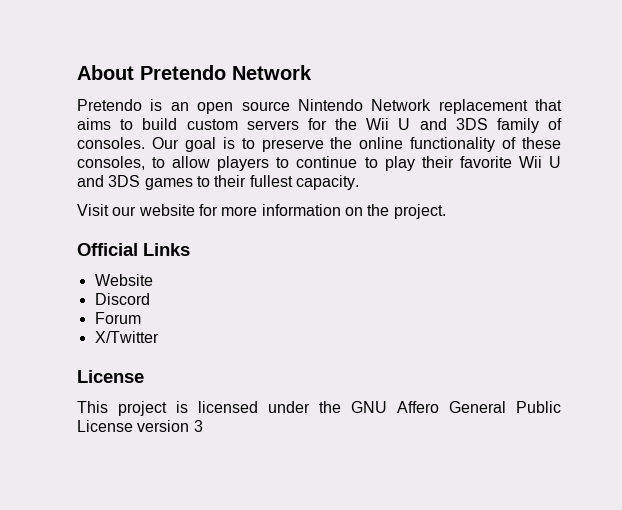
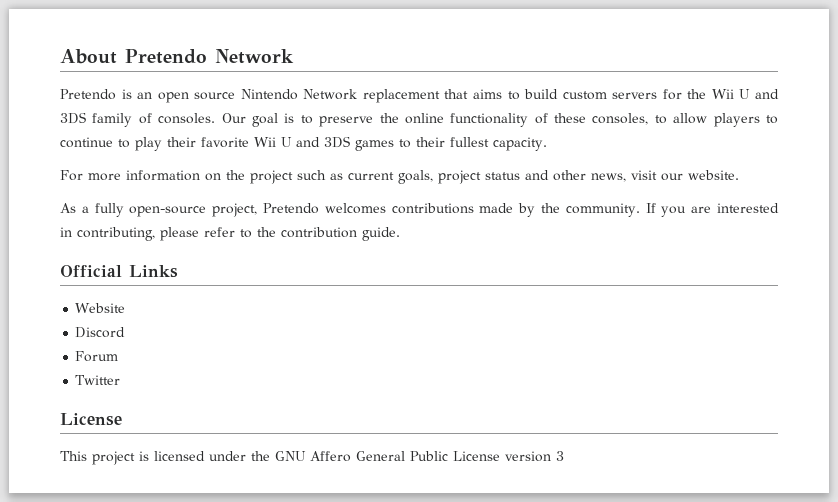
[77,204,446,219] Visit our website for more information on the project. -> [60,170,739,184] [60,203,780,217] [60,227,400,241] For more information on the project such as current goals, project status and other news, visit our website. // As a fully open-source project, Pretendo welcomes contributions made by the community. If you are interested in contributing, please refer to the contribution guide.
[94,331,159,343] X/Twitter -> [75,375,121,385] Twitter

